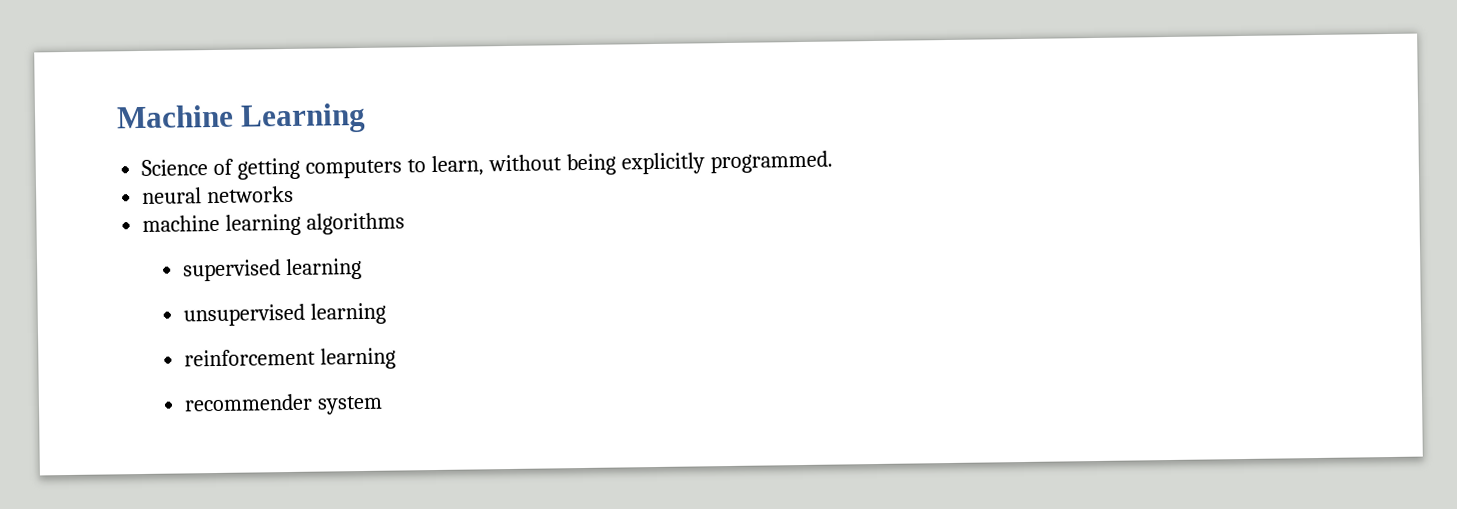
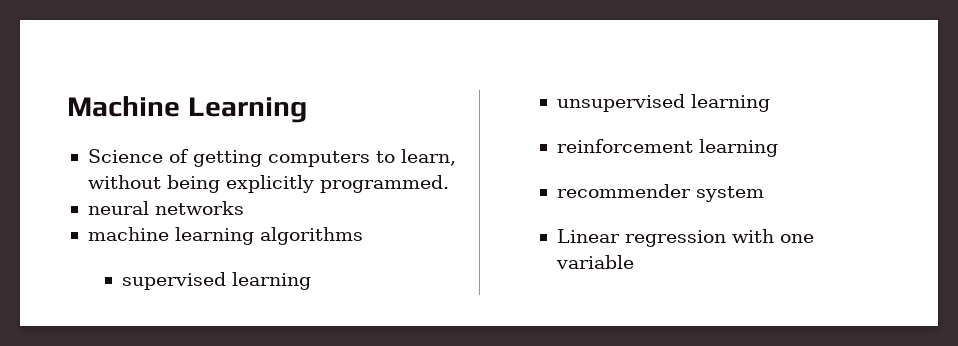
(384, 405) none -> [557,229,815,247] [556,255,635,269] // Linear regression with one variable

